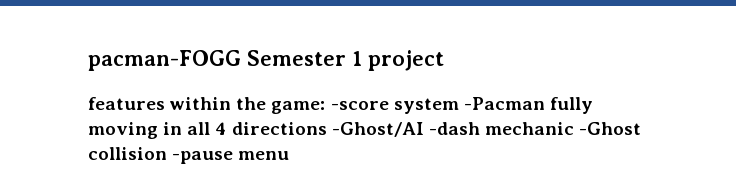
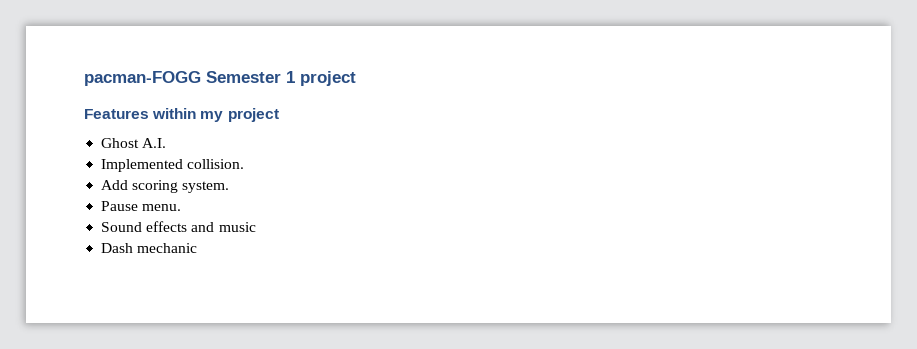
[88,97,593,114] [88,122,642,139] [88,147,290,164] features within the game: -score system -Pacman fully moving in all 4 directions -Ghost/AI -dash mechanic -Ghost collision -pause menu -> [84,108,279,122] [101,138,167,148] [101,159,245,172] [101,180,230,193] [101,201,182,211] [101,221,256,232] [101,243,198,253] Features within my project // Ghost A.I. // Implemented collision. // Add scoring system. // Pause menu. // Sound effects and music // Dash mechanic

